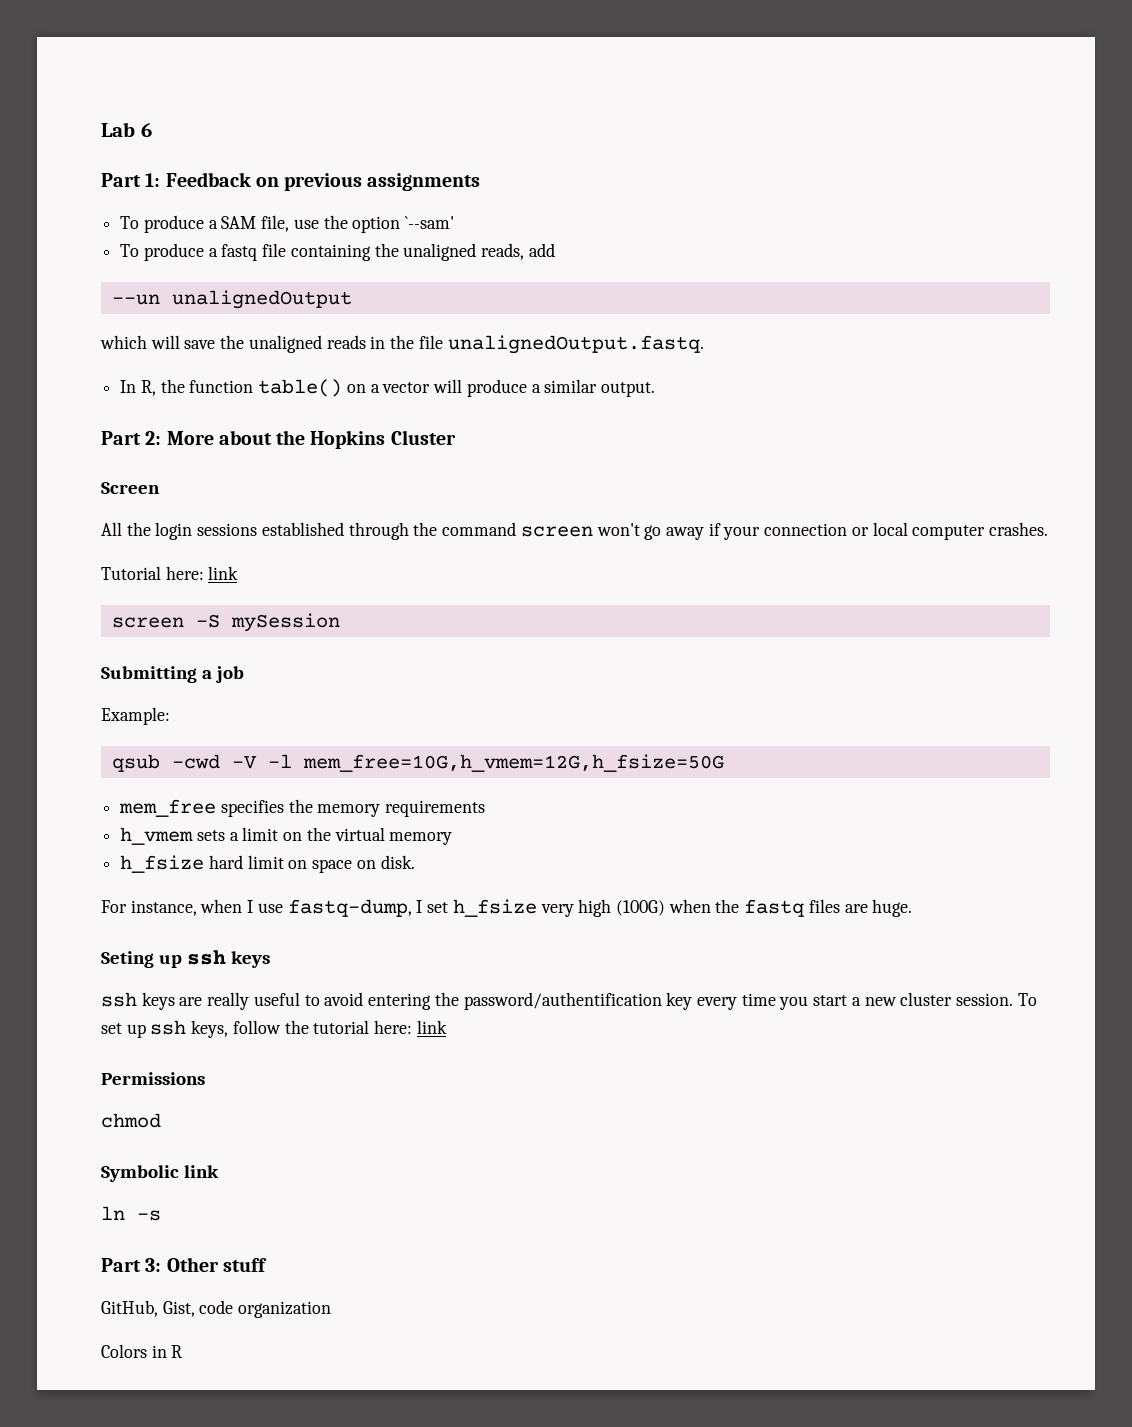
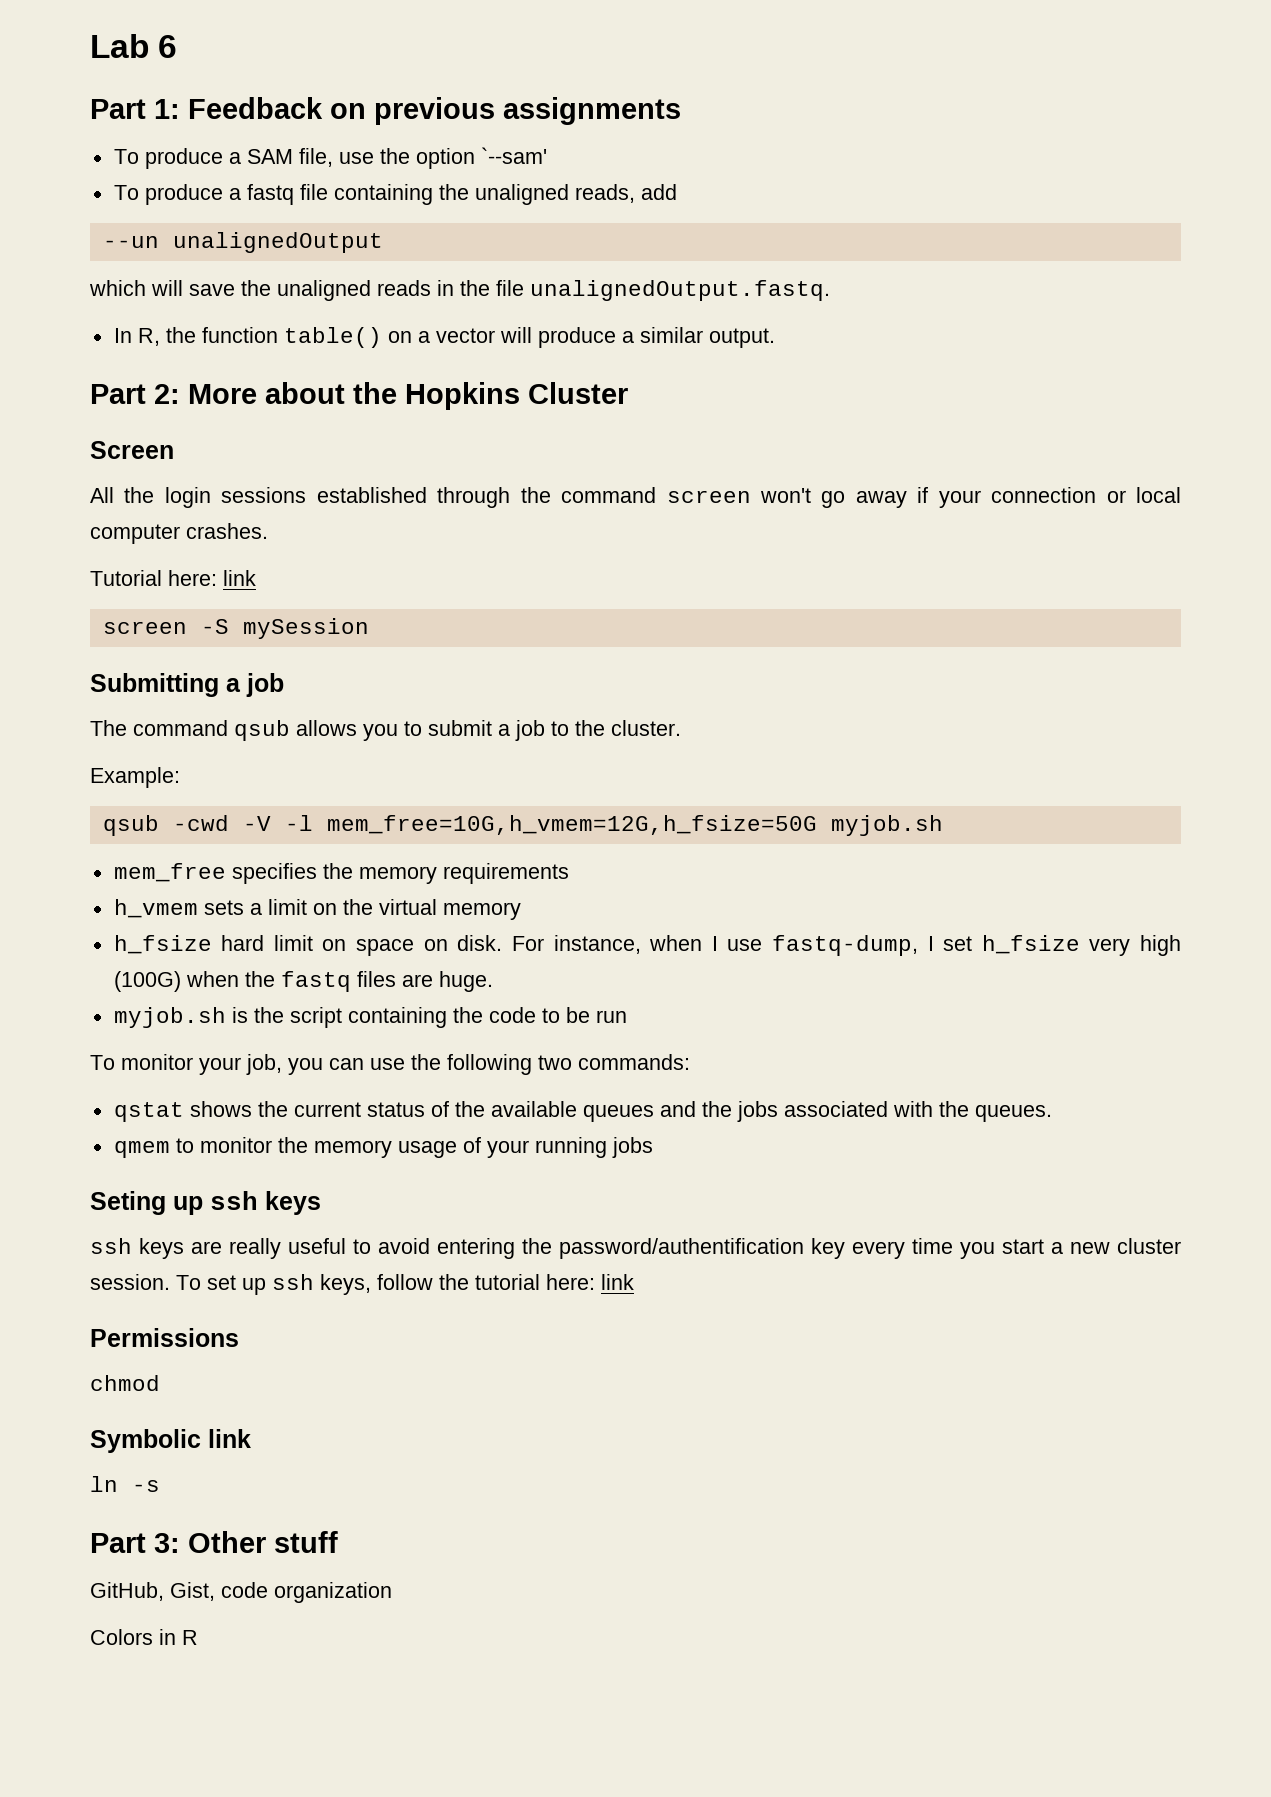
(244, 674) none -> [90,720,681,741] // The command qsub allows you to submit a job to the cluster.
(724, 763) none -> [830,815,943,836] myjob.sh
(415, 862) // -> (503, 943) none
(913, 908) none -> [113,1007,627,1028] [90,1054,690,1075] [113,1101,1052,1122] [113,1137,653,1158] // myjob.sh is the script containing the code to be run // To monitor your job, you can use the following two commands: // qstat shows the current status of the available queues and the jobs associated with the queues. // qmem to monitor the memory usage of your running jobs

